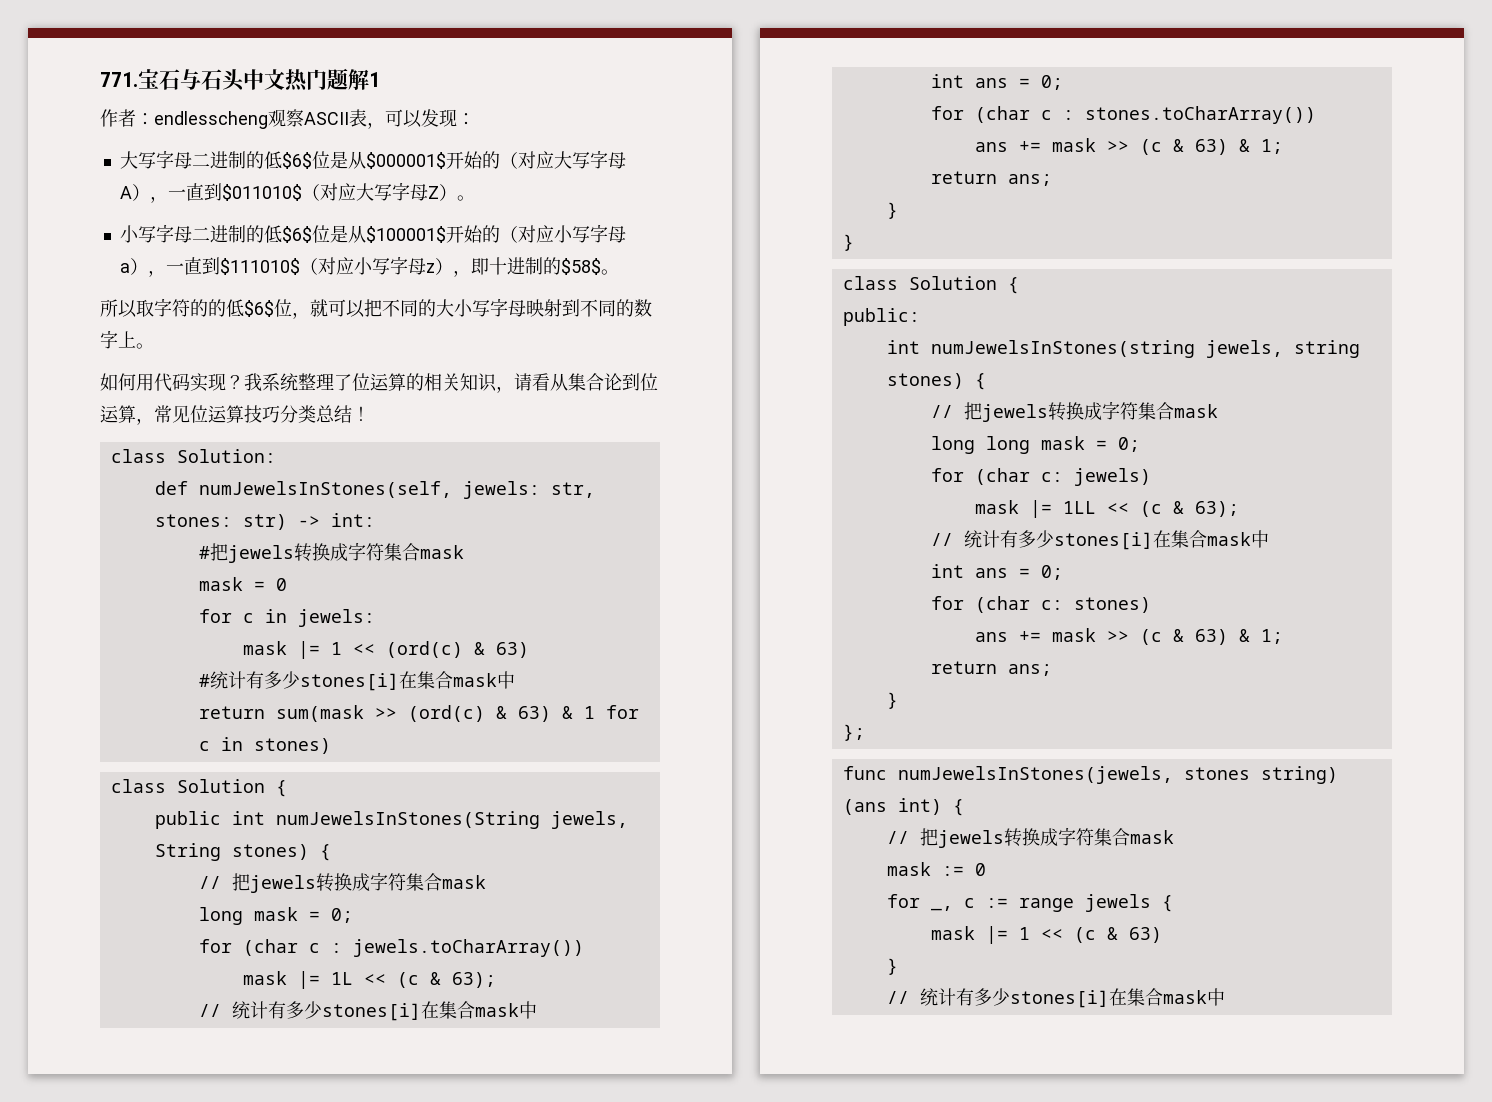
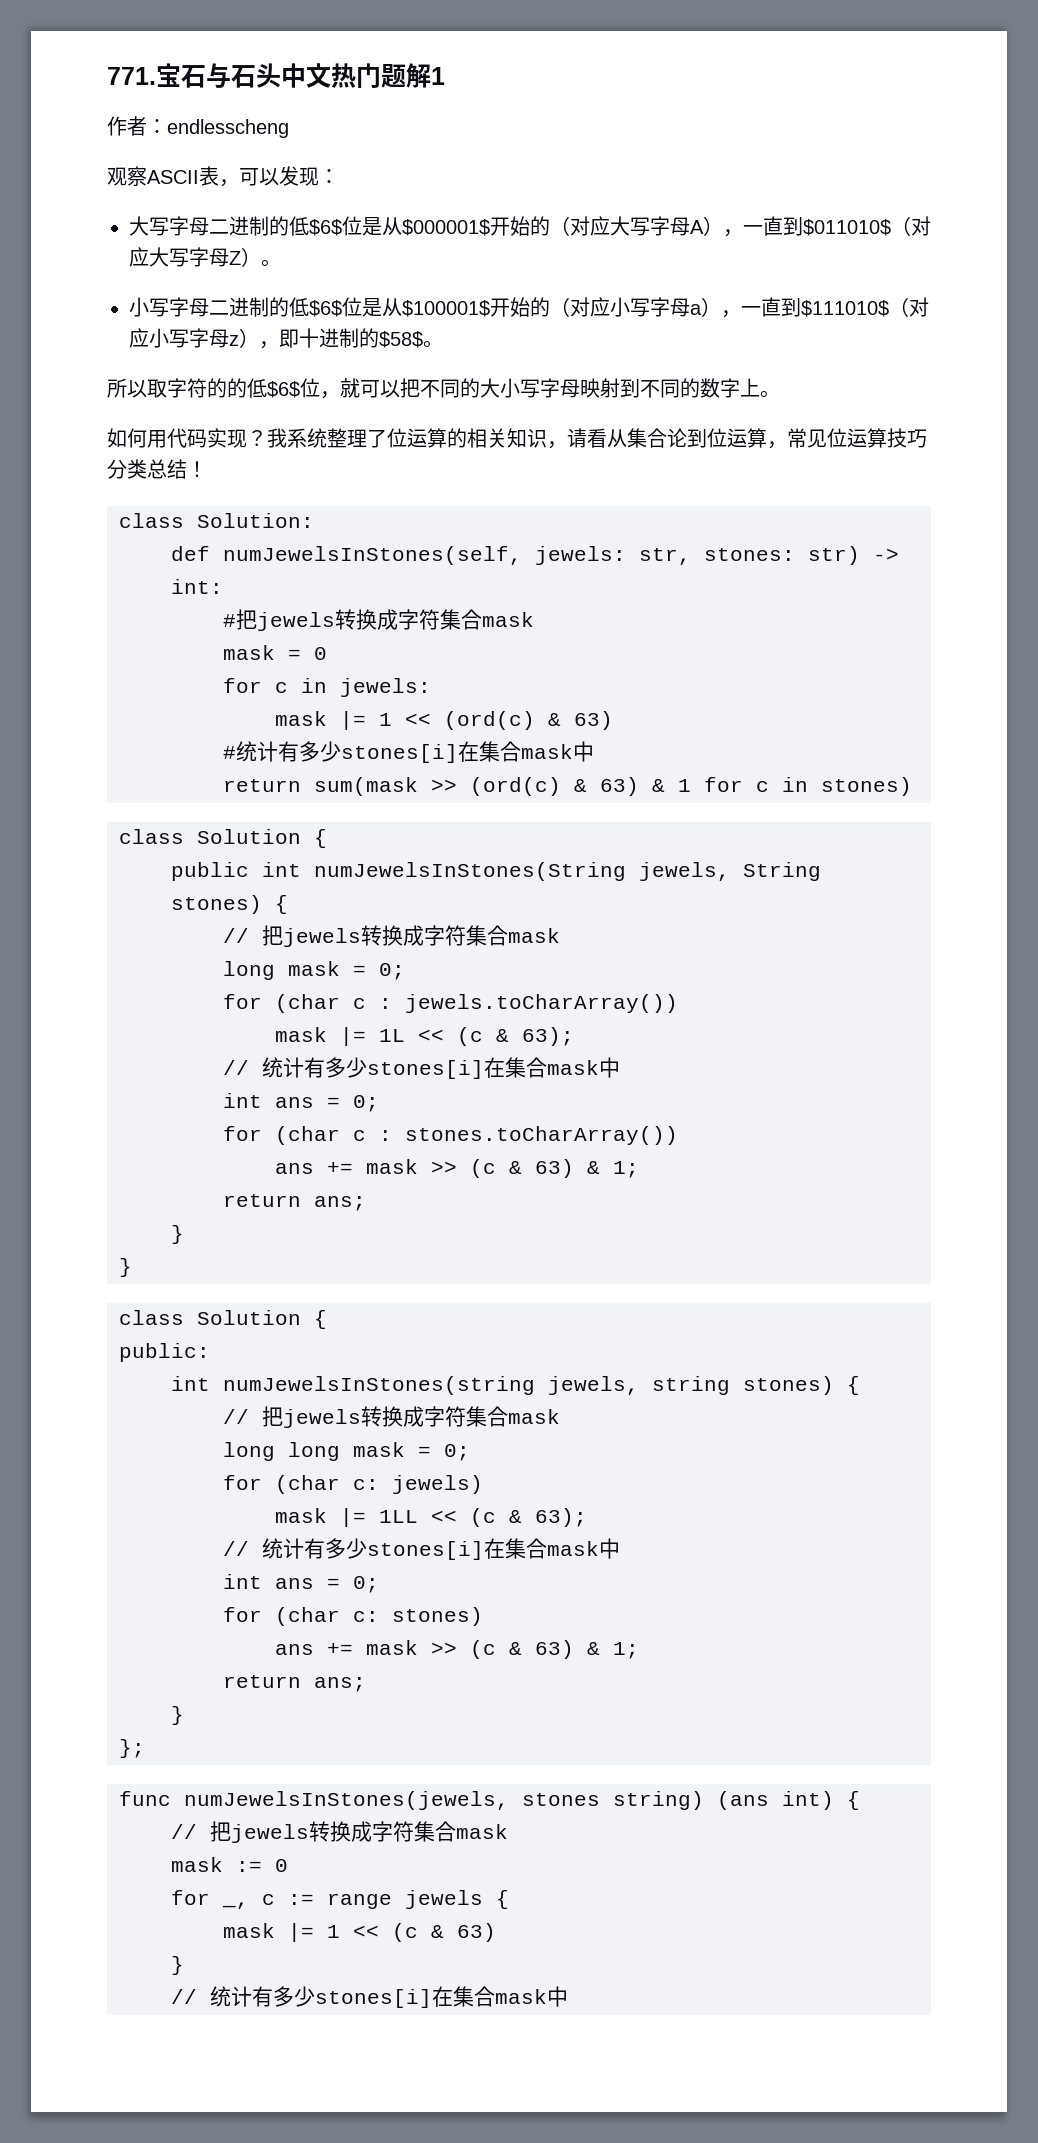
(268, 120) none -> (289, 128) //

